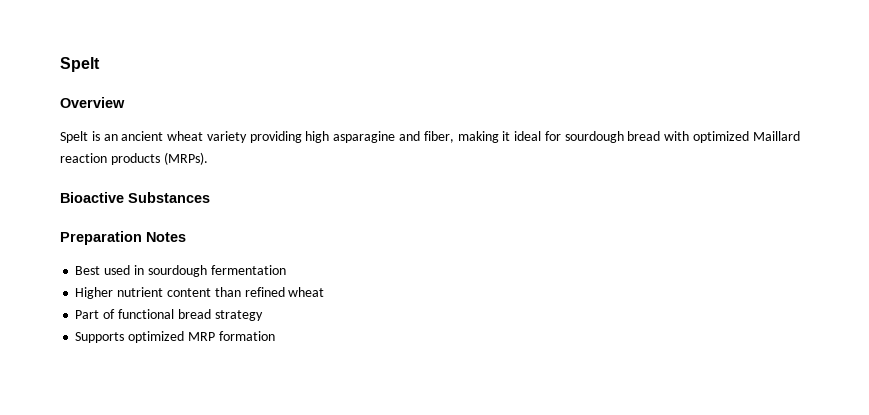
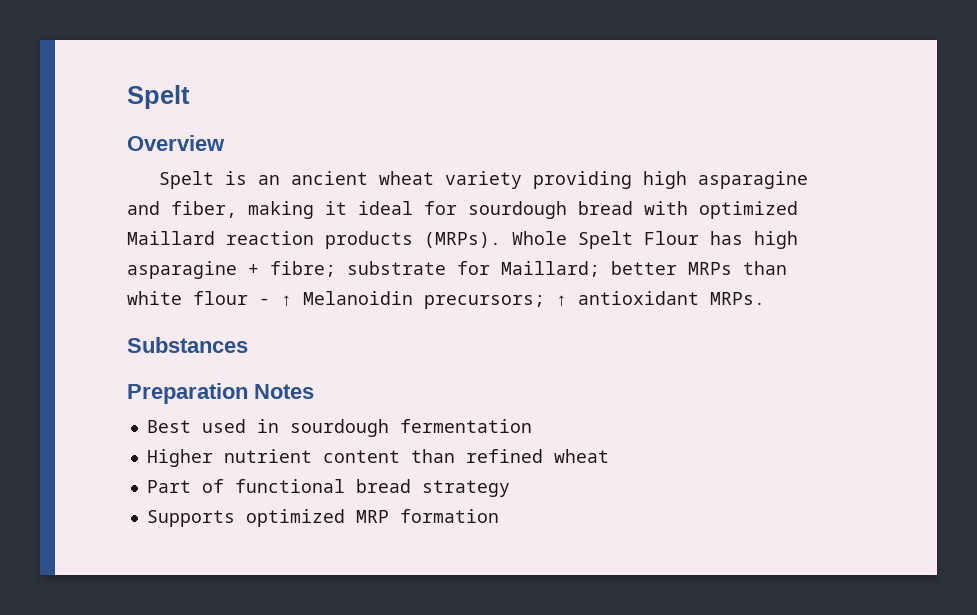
[60,192,124,203] // Bioactive -> [512,231,798,249] [127,261,787,279] [127,291,765,309] Whole Spelt Flour has high asparagine + fibre; substrate for Maillard; better MRPs than white flour - ↑ Melanoidin precursors; ↑ antioxidant MRPs. //

